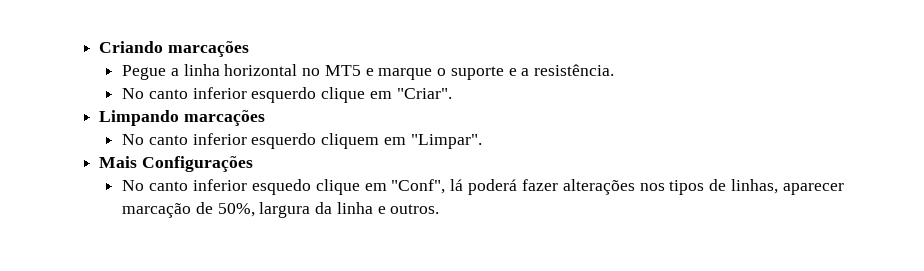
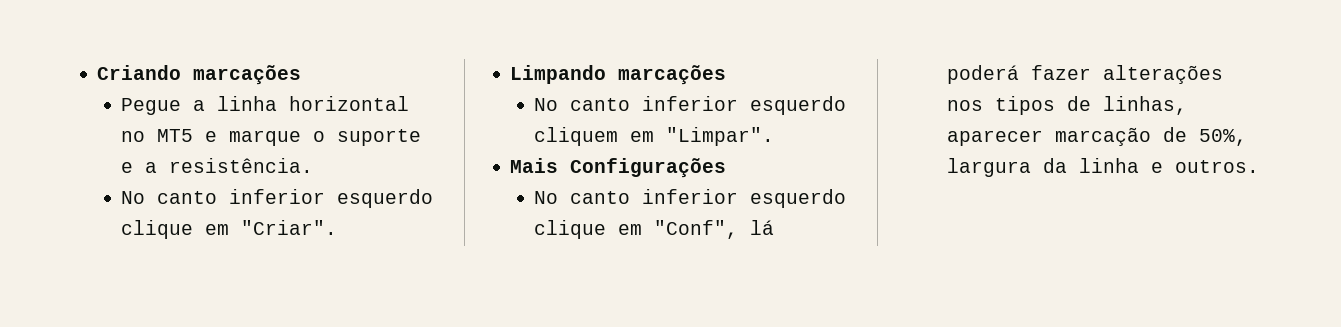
[251,179,311,195] esquedo -> [750,189,847,208] esquerdo

